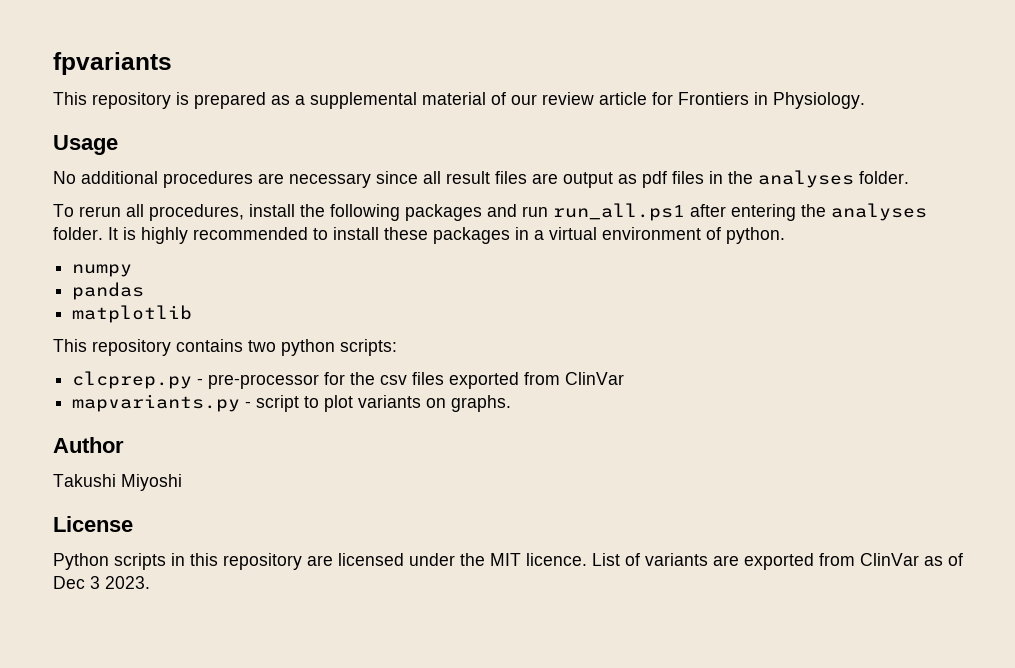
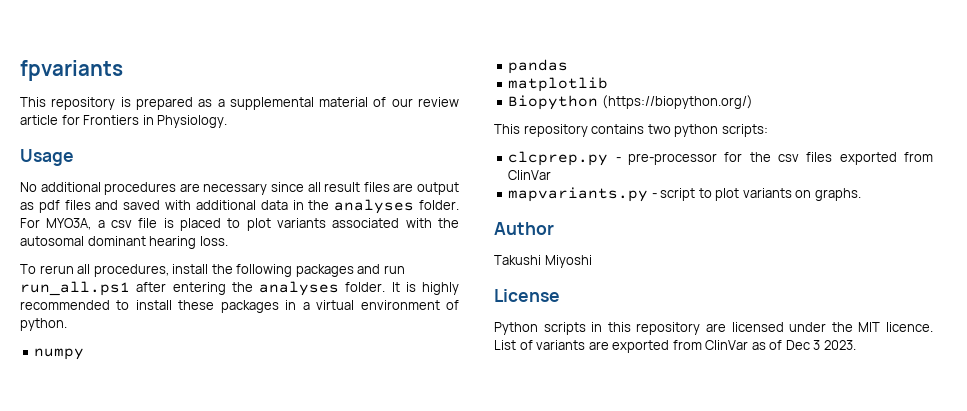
(704, 177) none -> [95,200,288,210] and saved with additional data
(909, 177) none -> [20,218,459,231] [20,236,228,249] For MYO3A, a csv file is placed to plot variants associated with the autosomal dominant hearing loss.
(193, 314) none -> [508,95,753,110] // Biopython (https://biopython.org/)

